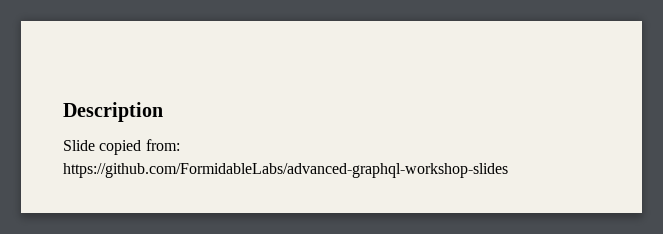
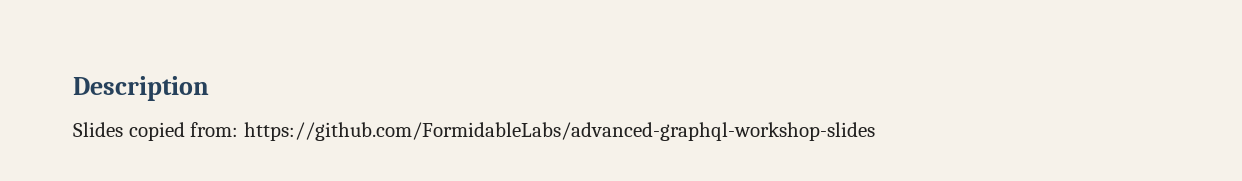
[63,140,95,151] Slide -> [73,122,123,137] Slides

